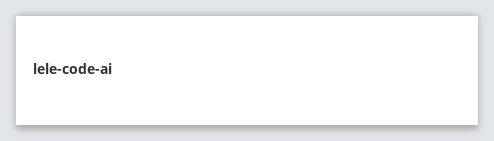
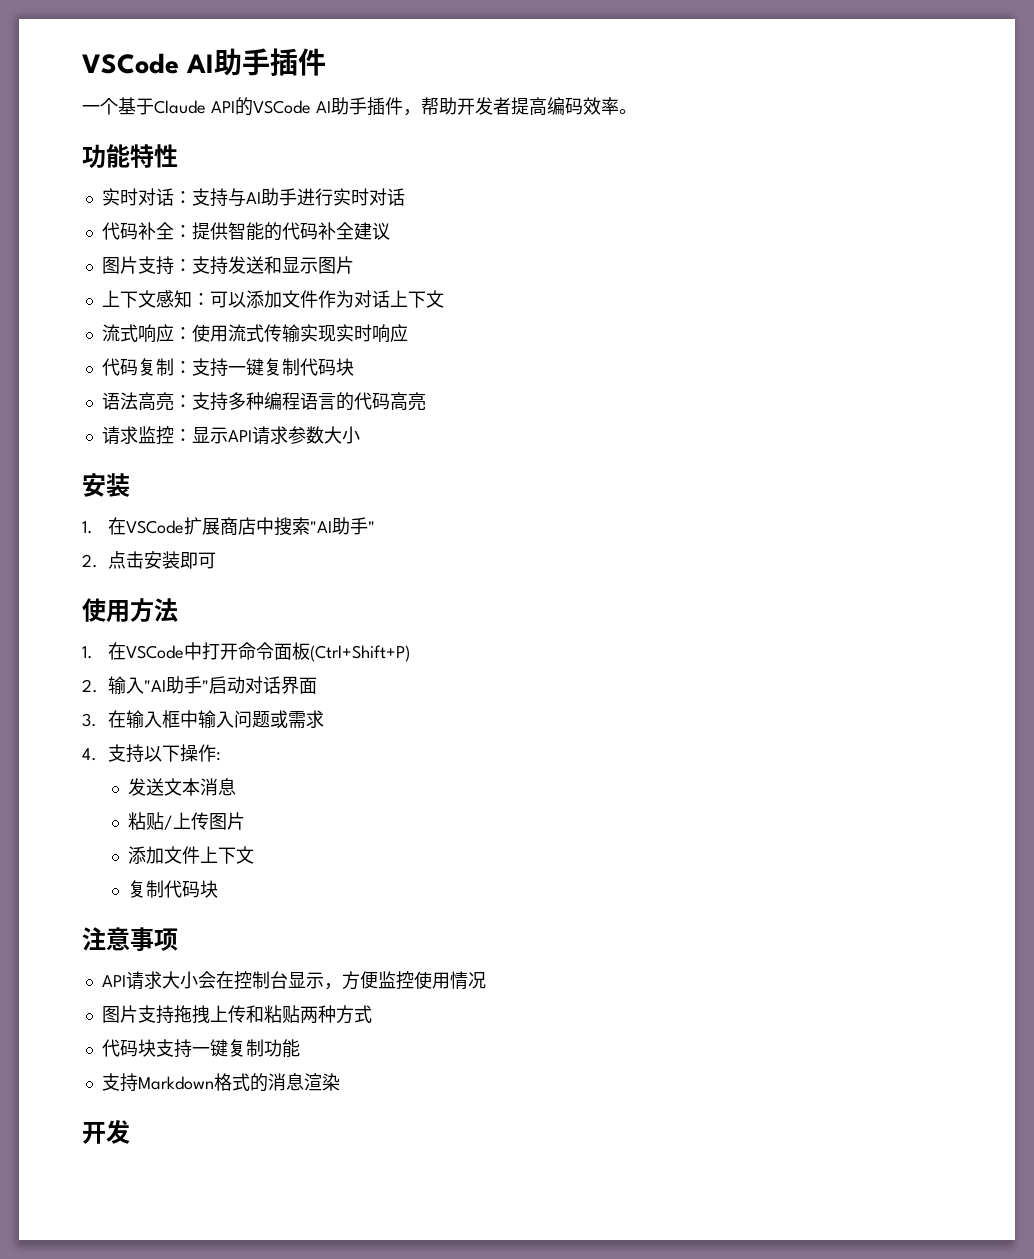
[33,63,112,74] lele-code-ai -> [82,48,326,76] [82,97,637,116] [82,144,178,168] [101,188,405,207] [101,222,390,241] [101,256,354,275] [101,290,444,308] [101,324,408,343] [101,358,354,377] [101,392,426,411] [101,426,360,445] [82,473,130,497] [82,517,376,536] [82,551,217,569] [82,598,178,622] [82,642,411,662] [82,676,318,695] [82,710,325,729] [82,744,222,763] [128,778,237,796] [128,812,246,830] [128,846,255,864] [128,880,219,898] [82,927,178,951] [101,971,486,990] [101,1005,372,1024] [101,1039,300,1058] [101,1073,340,1092] [82,1120,130,1144] VSCode AI助手插件 // 一个基于Claude API的VSCode AI助手插件，帮助开发者提高编码效率。 // 功能特性 // 实时对话：支持与AI助手进行实时对话 // 代码补全：提供智能的代码补全建议 // 图片支持：支持发送和显示图片 // 上下文感知：可以添加文件作为对话上下文 // 流式响应：使用流式传输实现实时响应 // 代码复制：支持一键复制代码块 // 语法高亮：支持多种编程语言的代码高亮 // 请求监控：显示API请求参数大小 // 安装 // 1.在VSCode扩展商店中搜索"AI助手" // 2.点击安装即可 // 使用方法 // 1.在VSCode中打开命令面板(Ctrl+Shift+P) // 2.输入"AI助手"启动对话界面 // 3.在输入框中输入问题或需求 // 4.支持以下操作: // 发送文本消息 // 粘贴/上传图片 // 添加文件上下文 // 复制代码块 // 注意事项 // API请求大小会在控制台显示，方便监控使用情况 // 图片支持拖拽上传和粘贴两种方式 // 代码块支持一键复制功能 // 支持Markdown格式的消息渲染 // 开发

